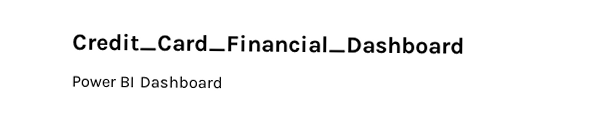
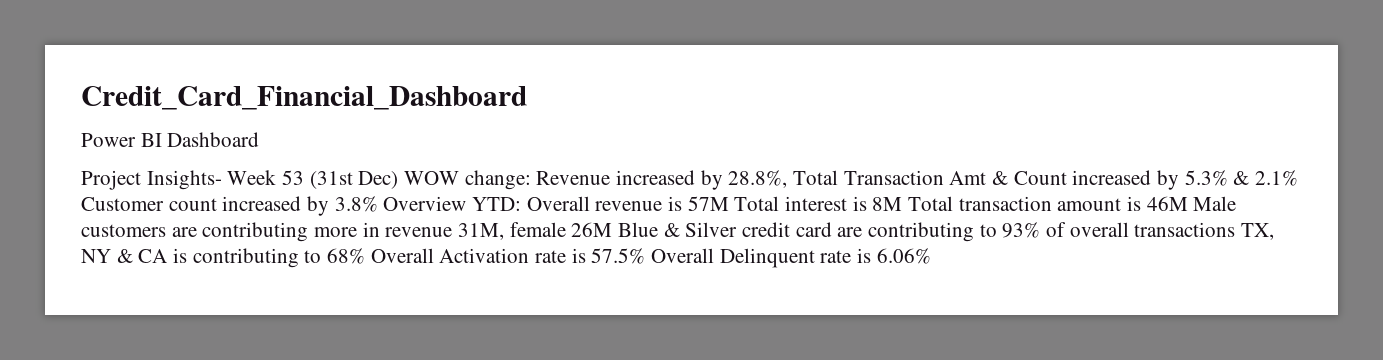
(223, 82) none -> [81,170,1299,190] [81,196,1237,216] [81,222,1275,242] [81,248,931,268] // Project Insights- Week 53 (31st Dec) WOW change: Revenue increased by 28.8%, Total Transaction Amt & Count increased by 5.3% & 2.1% Customer count increased by 3.8% Overview YTD: Overall revenue is 57M Total interest is 8M Total transaction amount is 46M Male customers are contributing more in revenue 31M, female 26M Blue & Silver credit card are contributing to 93% of overall transactions TX, NY & CA is contributing to 68% Overall Activation rate is 57.5% Overall Delinquent rate is 6.06%

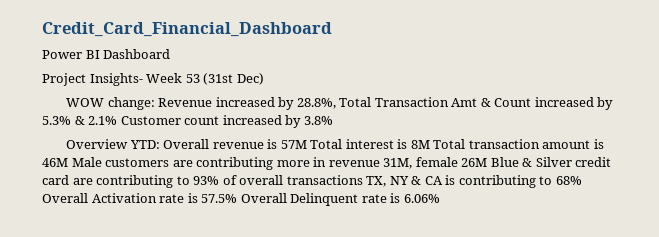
(399, 180) none -> (264, 79) //
(378, 204) none -> (333, 120) //

